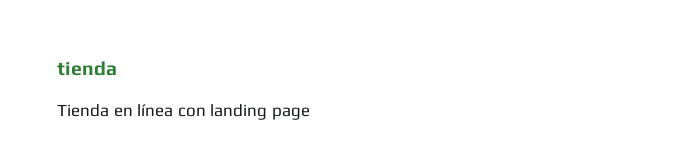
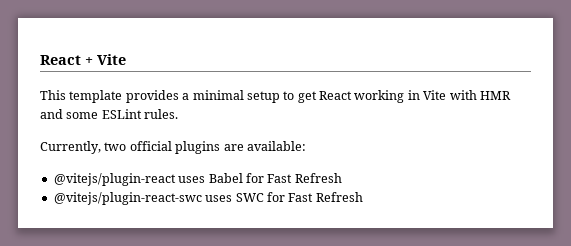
[57,61,117,76] [57,104,310,120] tienda // Tienda en línea con landing page -> [40,54,126,65] [40,90,511,103] [40,109,179,119] [40,141,306,154] [53,173,342,186] [53,192,363,205] React + Vite // This template provides a minimal setup to get React working in Vite with HMR and some ESLint rules. // Currently, two official plugins are available: // @vitejs/plugin-react uses Babel for Fast Refresh // @vitejs/plugin-react-swc uses SWC for Fast Refresh

